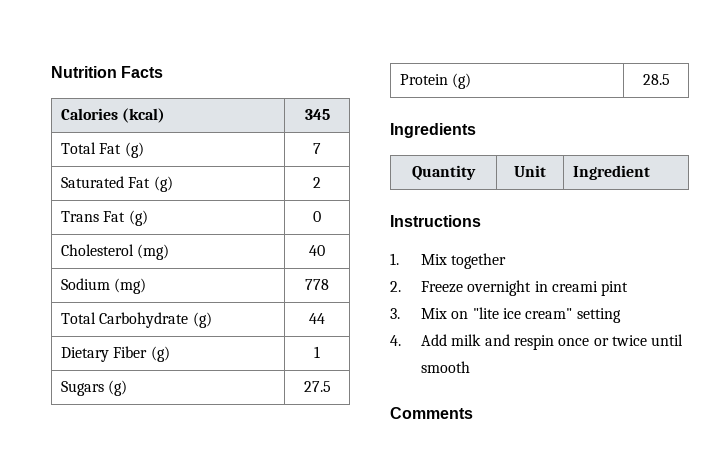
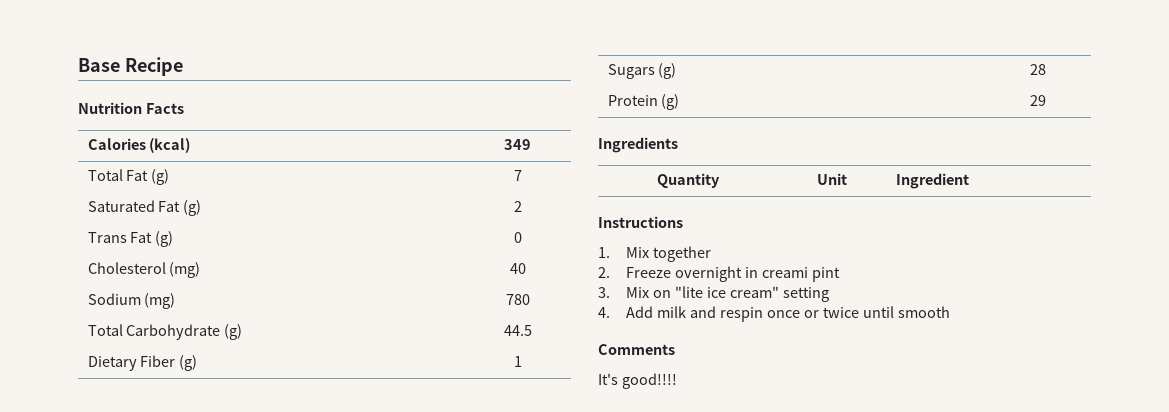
(51, 72) none -> [78,57,183,76] Base Recipe //
[304,109,330,120] 345 -> [504,139,531,150] 349
[305,279,329,290] 778 -> [505,294,530,305] 780
[309,313,325,324] 44 -> [503,325,532,336] 44.5
[303,381,331,392] 27.5 -> [1029,64,1046,75] 28
[642,74,670,85] 28.5 -> [1029,95,1046,106] 29
(473, 413) none -> [598,373,677,389] // It's good!!!!

